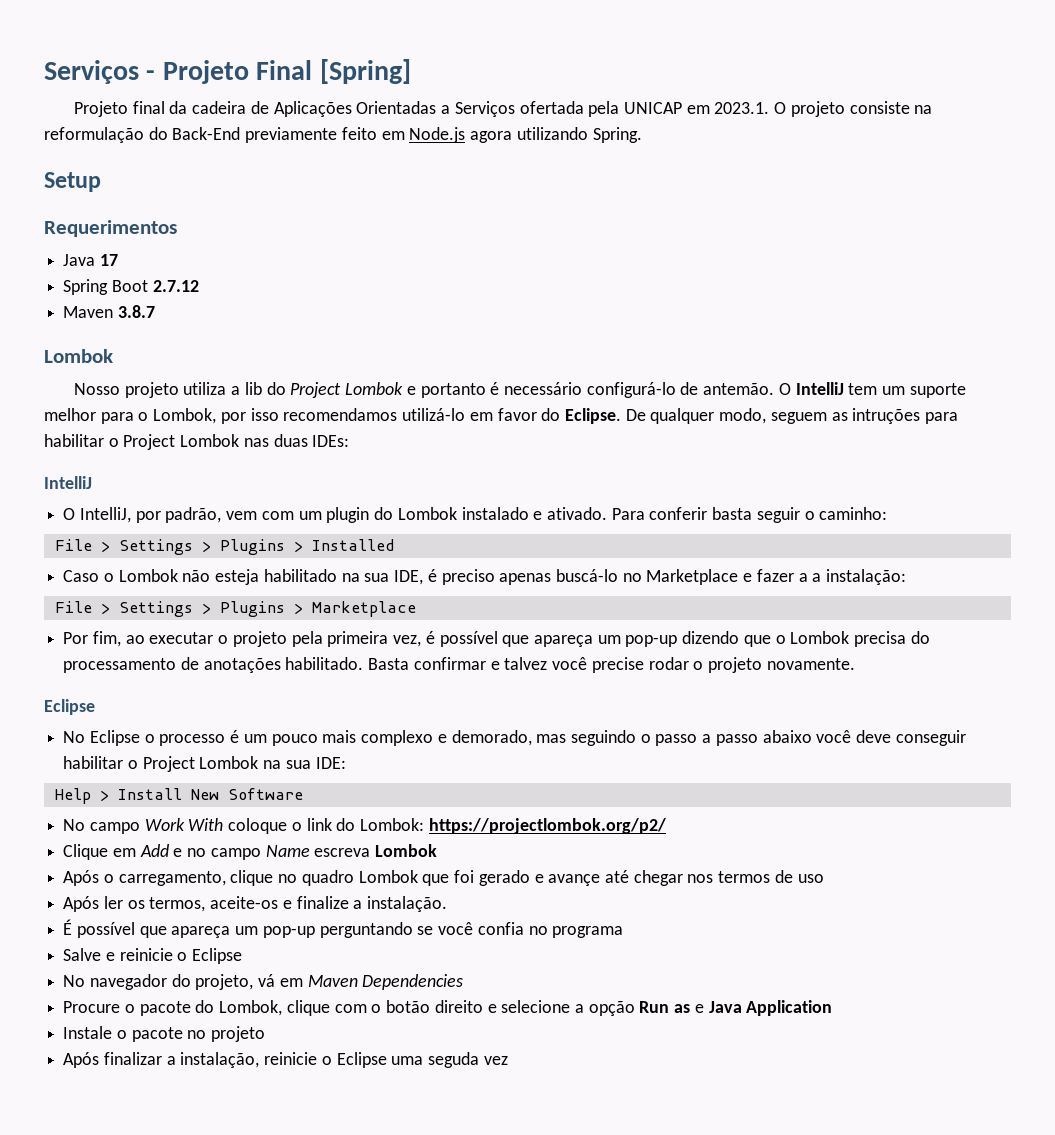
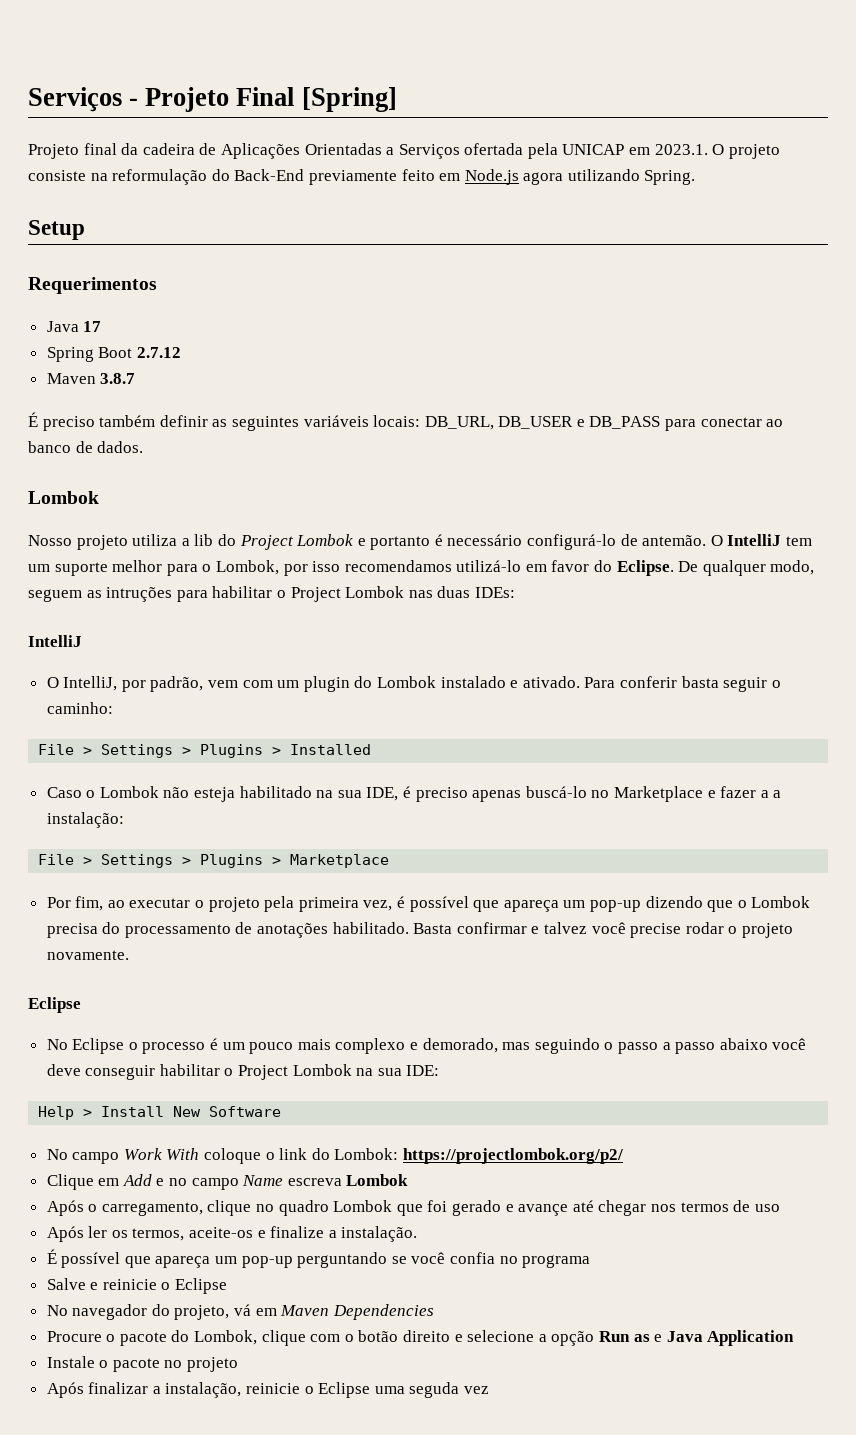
(155, 311) none -> [28,412,784,431] [28,441,144,453] // É preciso também definir as seguintes variáveis locais: DB_URL, DB_USER e DB_PASS para conectar ao banco de dados.

